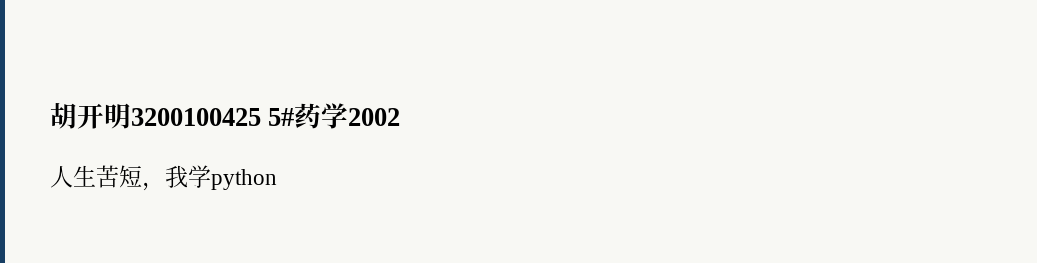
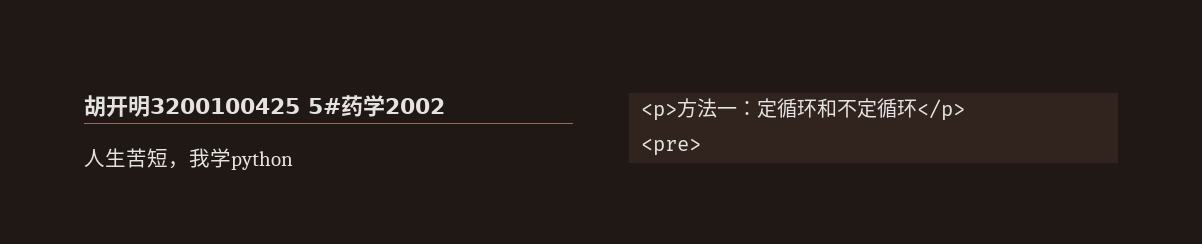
(277, 179) none -> [641,98,966,121] [641,138,702,156] // <p>方法一：定循环和不定循环</p> // <pre>

